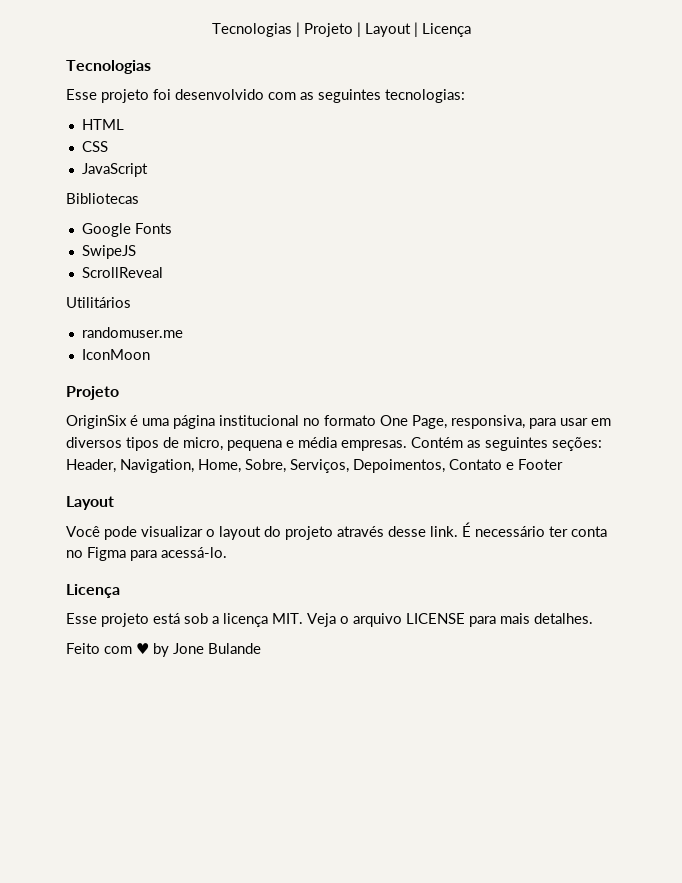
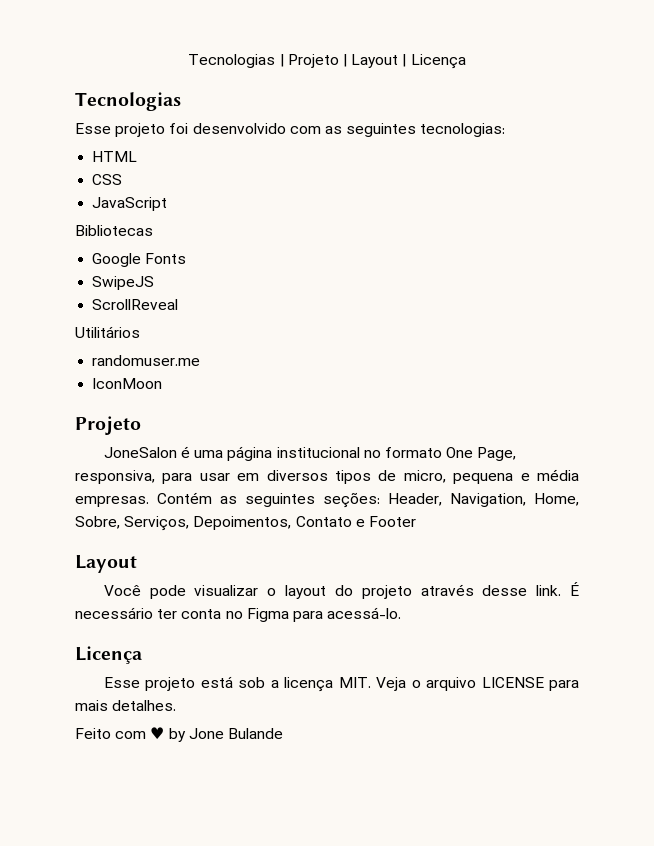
[66,415,127,429] OriginSix -> [103,447,177,458] JoneSalon

